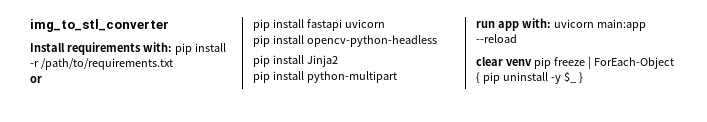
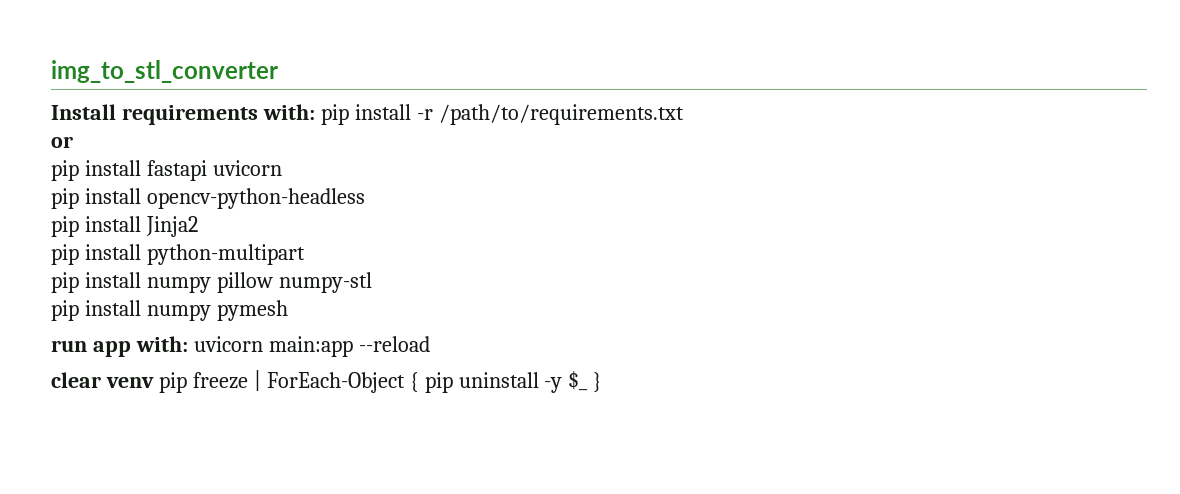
(397, 77) none -> [51,272,372,293] [51,300,288,321] // pip install numpy pillow numpy-stl // pip install numpy pymesh

